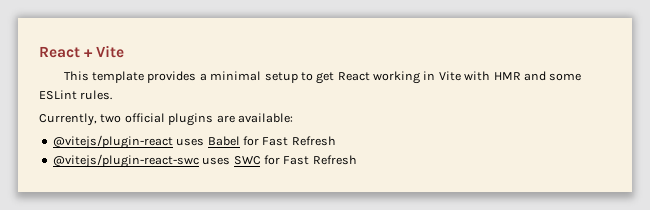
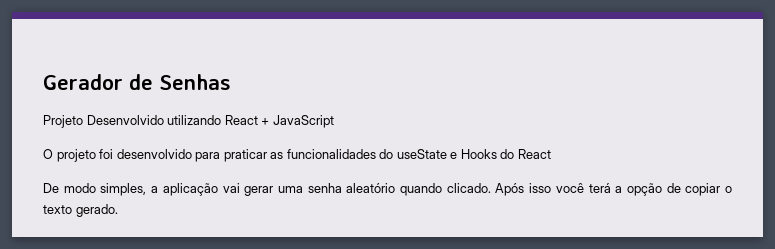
[39,45,125,58] [63,71,582,84] [39,90,113,100] [39,113,293,126] [52,135,336,149] [52,154,357,168] React + Vite // This template provides a minimal setup to get React working in Vite with HMR and some ESLint rules. // Currently, two official plugins are available: // @vitejs/plugin-react uses Babel for Fast Refresh // @vitejs/plugin-react-swc uses SWC for Fast Refresh -> [43,74,231,90] [43,115,334,128] [43,149,551,162] [43,183,733,196] [43,204,118,217] Gerador de Senhas // Projeto Desenvolvido utilizando React + JavaScript // O projeto foi desenvolvido para praticar as funcionalidades do useState e Hooks do React // De modo simples, a aplicação vai gerar uma senha aleatório quando clicado. Após isso você terá a opção de copiar o texto gerado.

